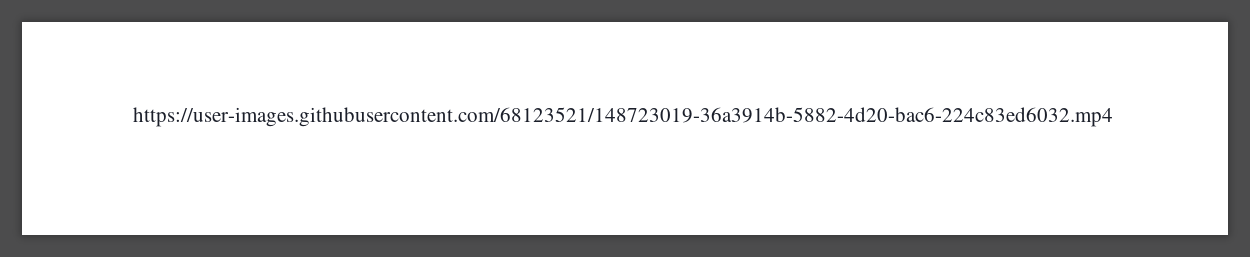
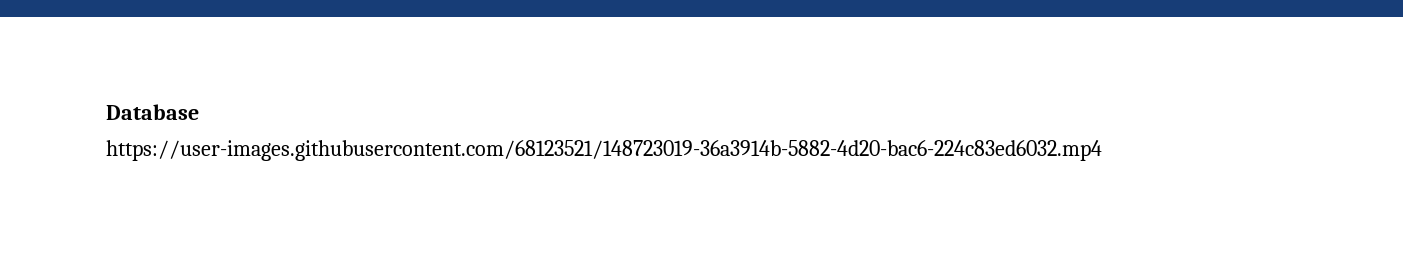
(133, 117) none -> [106,104,199,120] Database //

